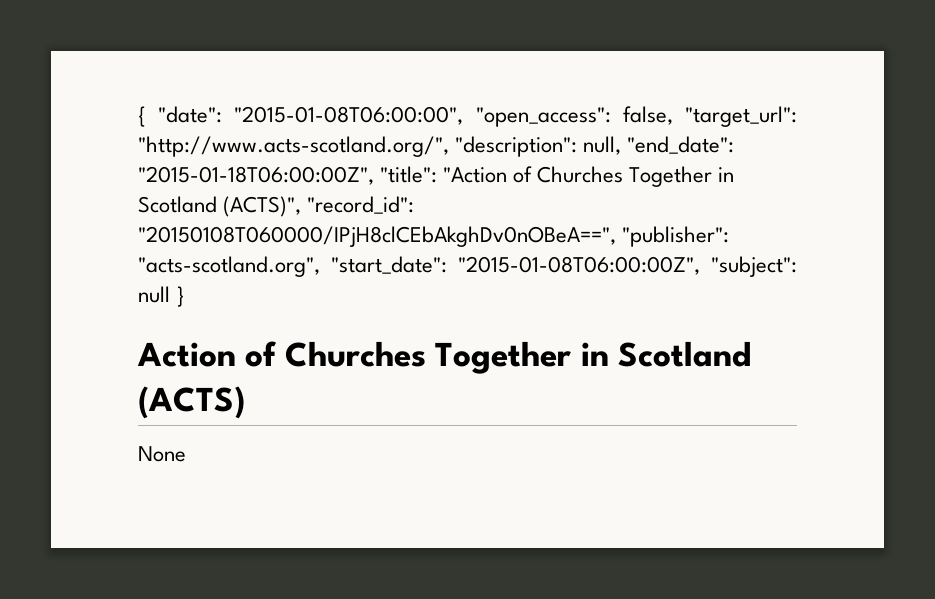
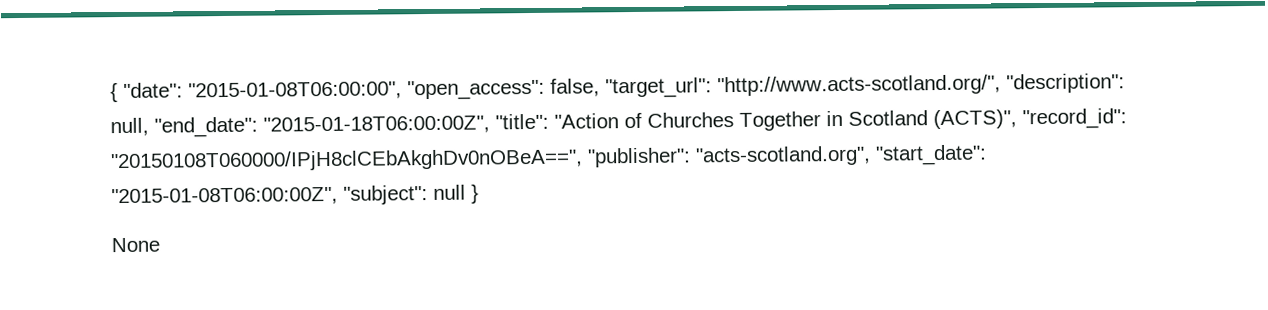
[137,341,753,374] [138,386,245,419] // Action of Churches Together in Scotland (ACTS) -> (479, 194) none

